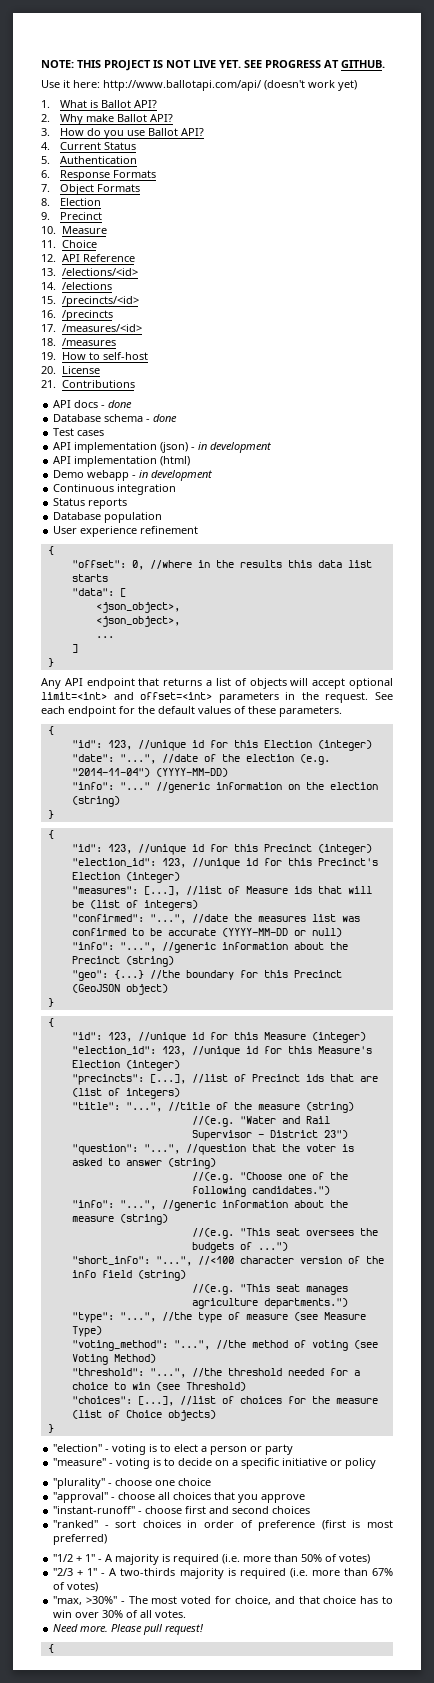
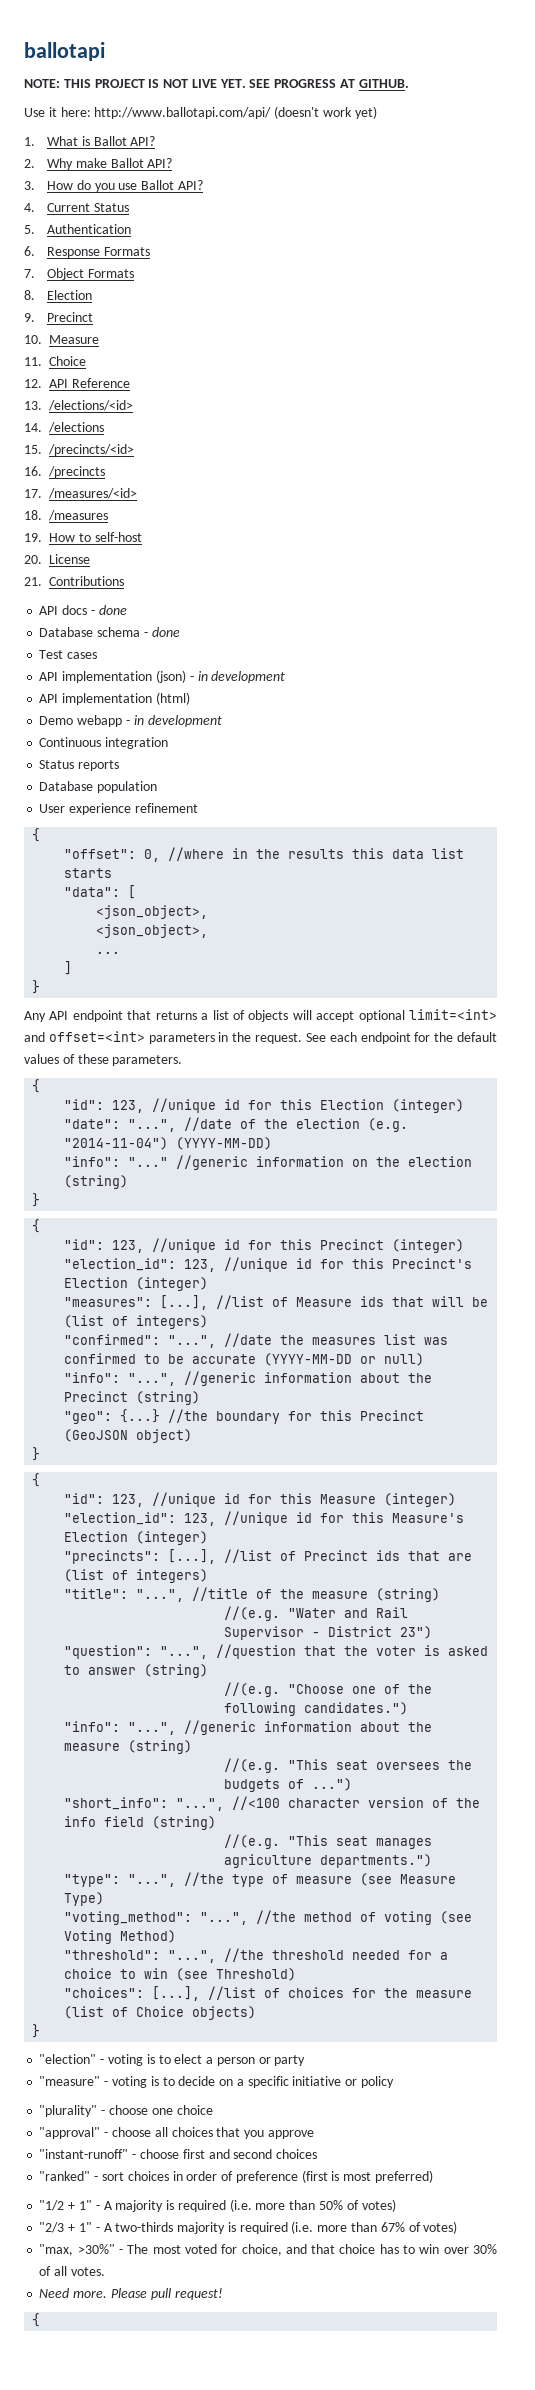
(41, 64) none -> [24,42,105,61] ballotapi //

